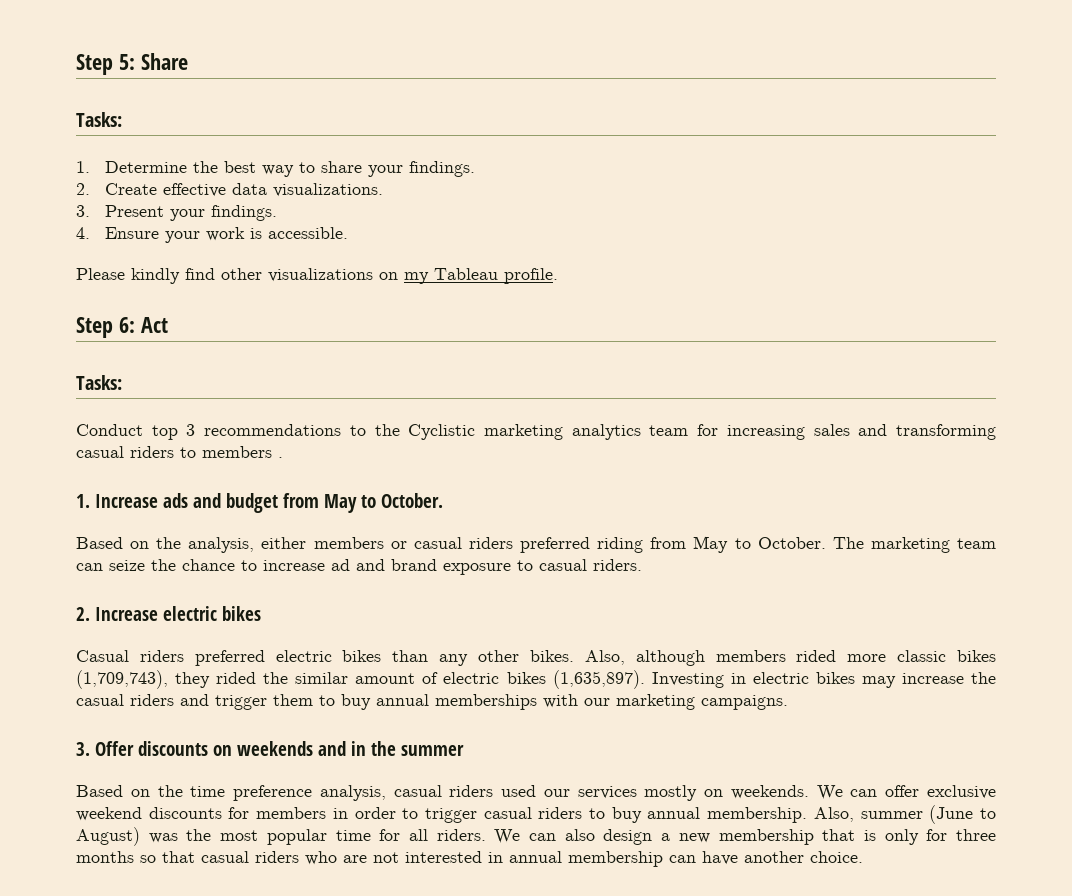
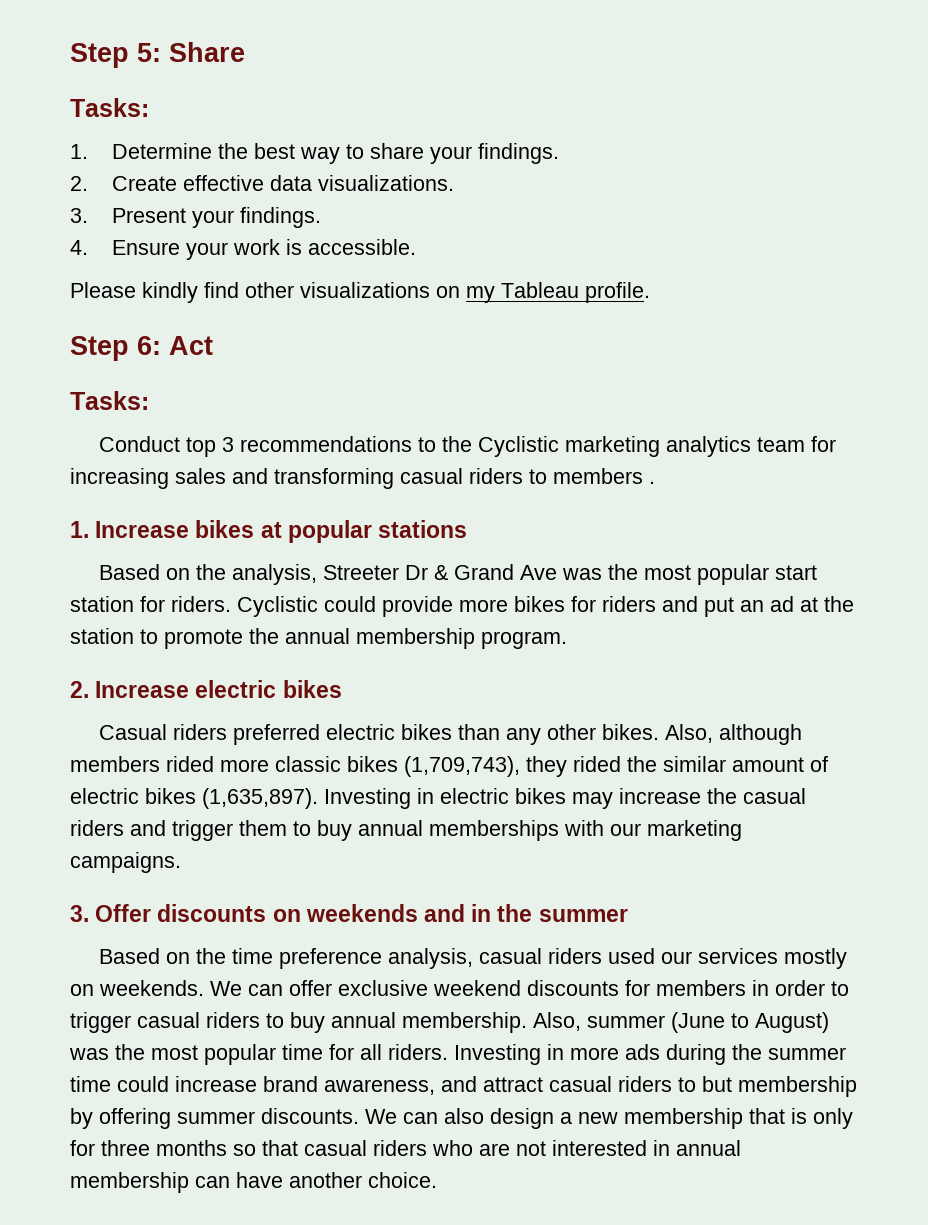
[163,493,443,513] [76,536,997,553] [76,559,642,575] ads and budget from May to October. // Based on the analysis, either members or casual riders preferred riding from May to October. The marketing team can seize the chance to increase ad and brand exposure to casual riders. -> [195,520,468,543] [98,564,817,585] [70,596,854,617] [70,628,567,649] bikes at popular stations // Based on the analysis, Streeter Dr & Grand Ave was the most popular start station for riders. Cyclistic could provide more bikes for riders and put an ad at the station to promote the annual membership program.
(486, 835) none -> [454,1044,846,1065] [70,1076,857,1097] [70,1108,359,1129] Investing in more ads during the summer time could increase brand awareness, and attract casual riders to but membership by offering summer discounts.

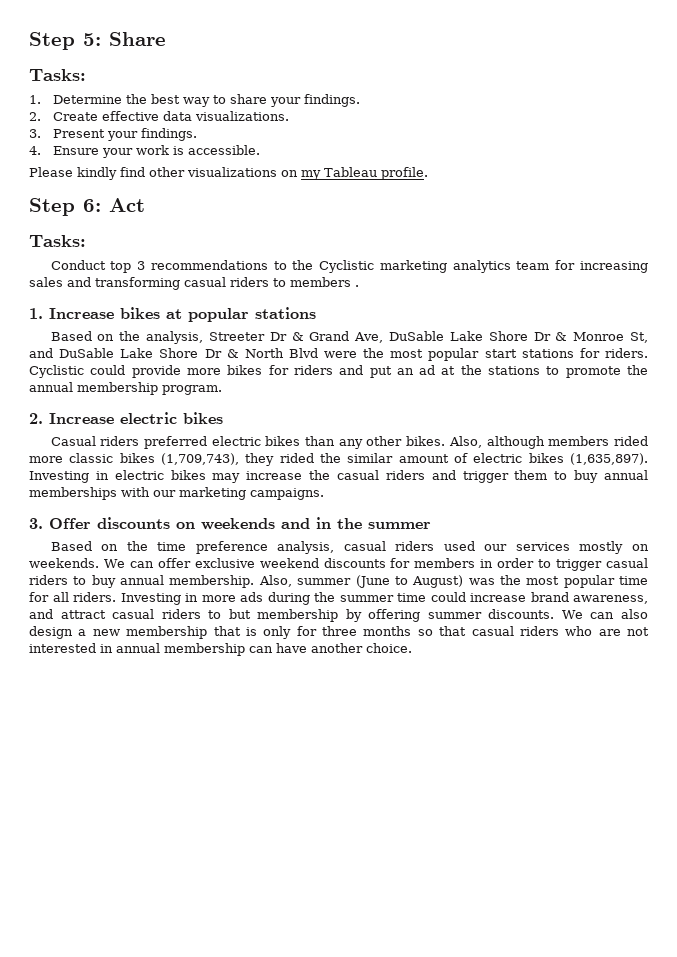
[519,565,602,580] Ave was -> [354,331,648,343] [29,348,358,358] Ave, DuSable Lake Shore Dr & Monroe St, and DuSable Lake Shore Dr & North Blvd were
[70,596,134,612] station -> [521,349,574,358] stations
[70,628,134,644] station -> [488,366,541,375] stations

